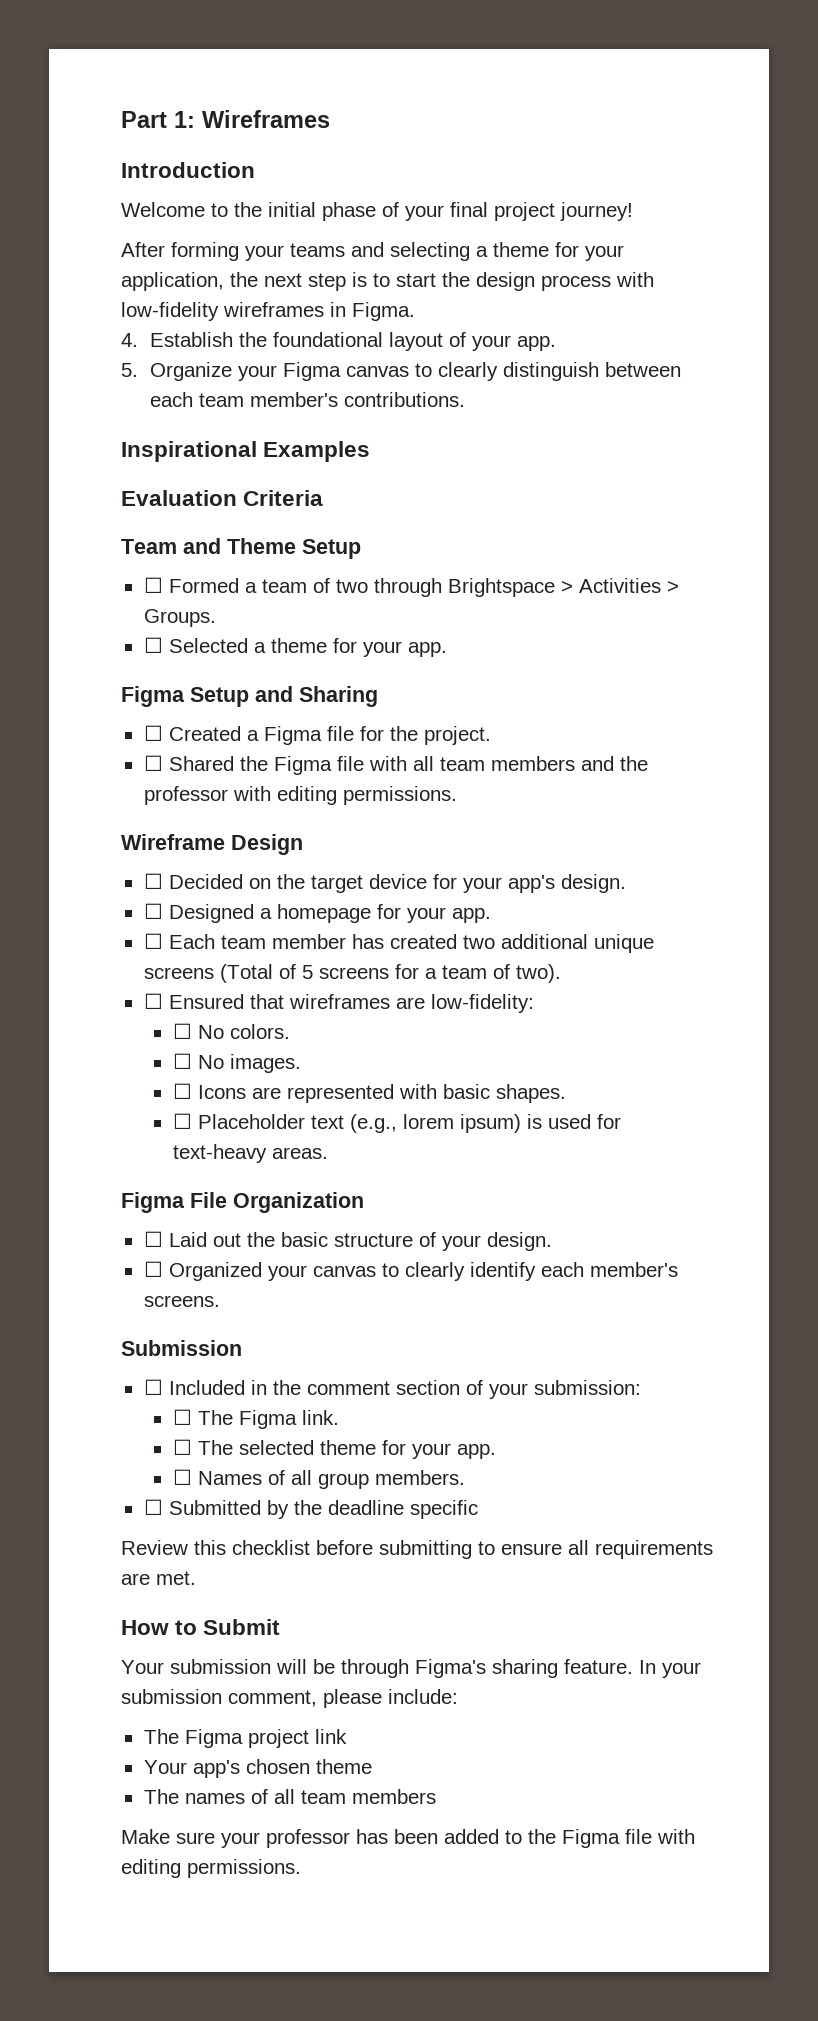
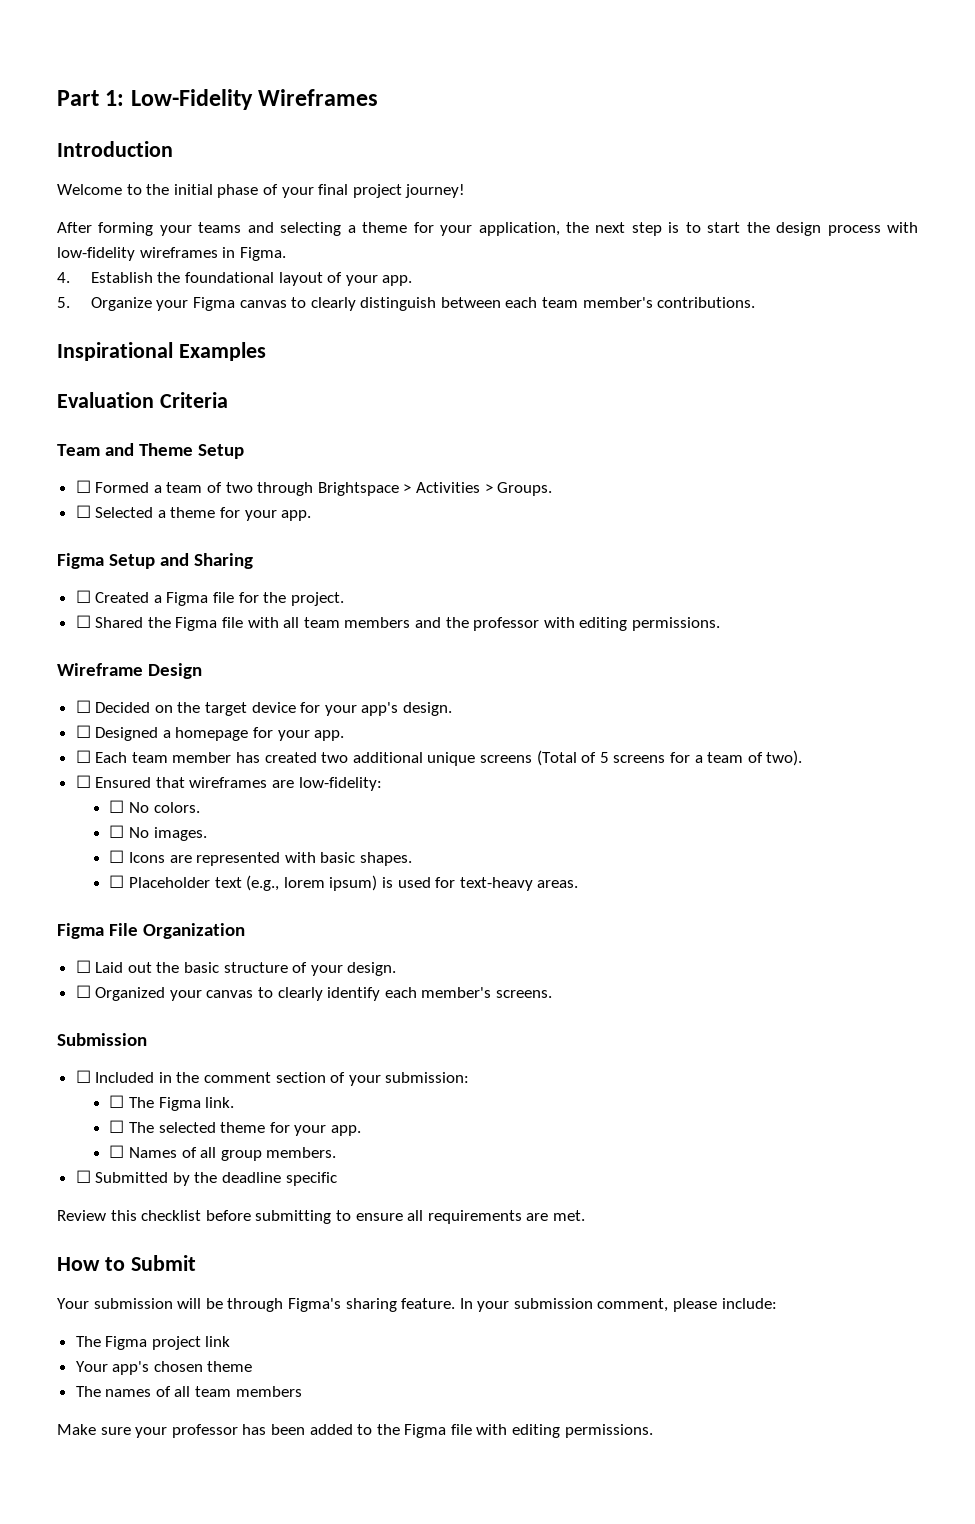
(195, 119) none -> [130,89,253,110] Low-Fidelity

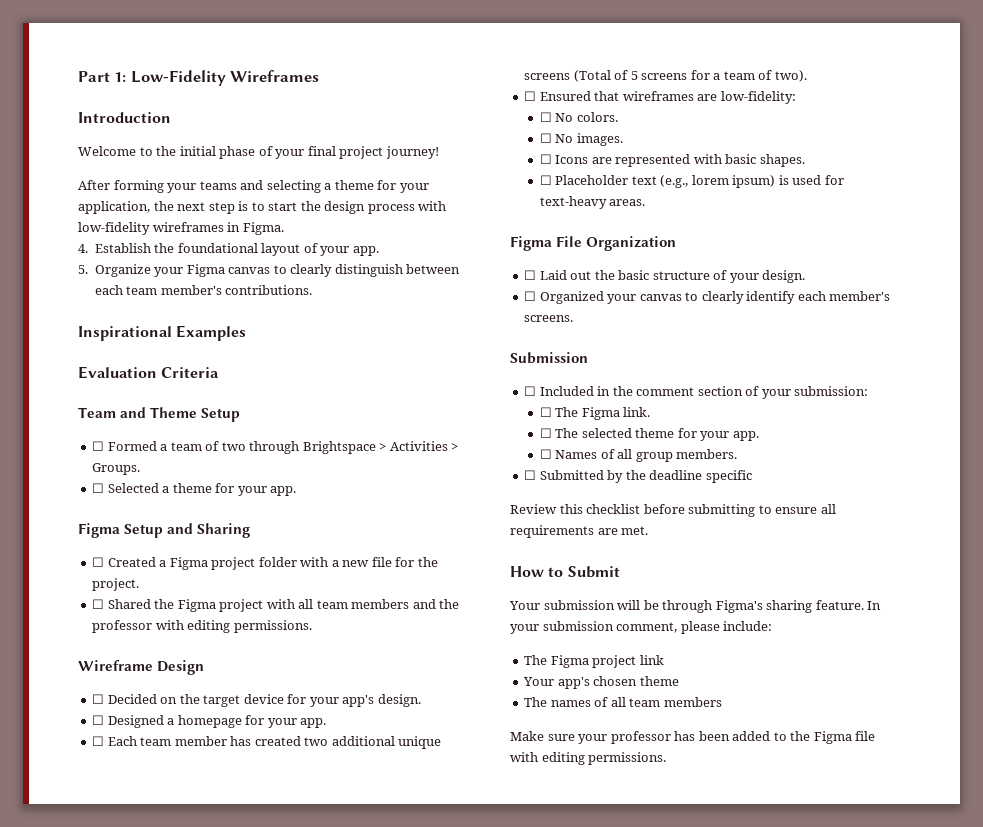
(209, 599) none -> [211,557,370,570] project folder with a new
[222,617,244,628] file -> [219,599,264,612] project

